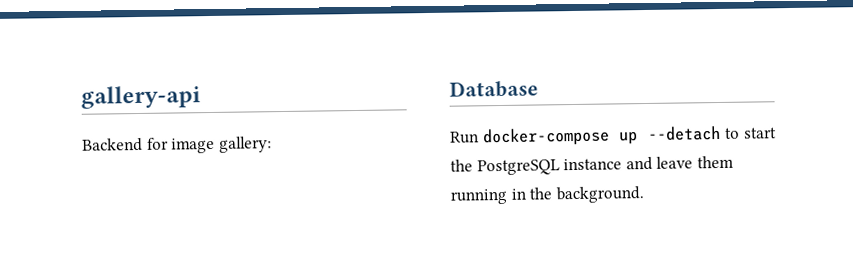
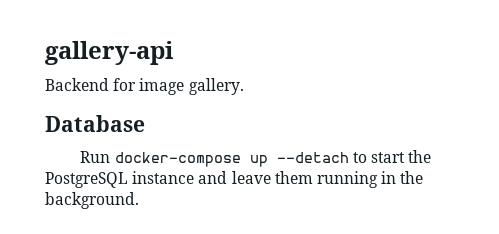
[218,136,272,153] gallery: -> [188,78,244,95] gallery.

